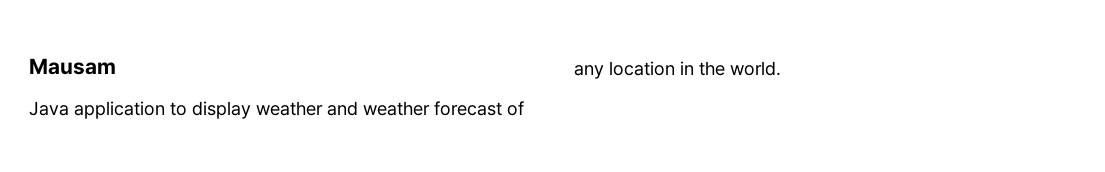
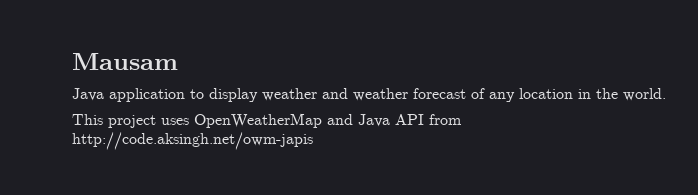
(781, 68) none -> [72,113,462,128] [72,132,313,150] // This project uses OpenWeatherMap and Java API from http://code.aksingh.net/owm-japis

